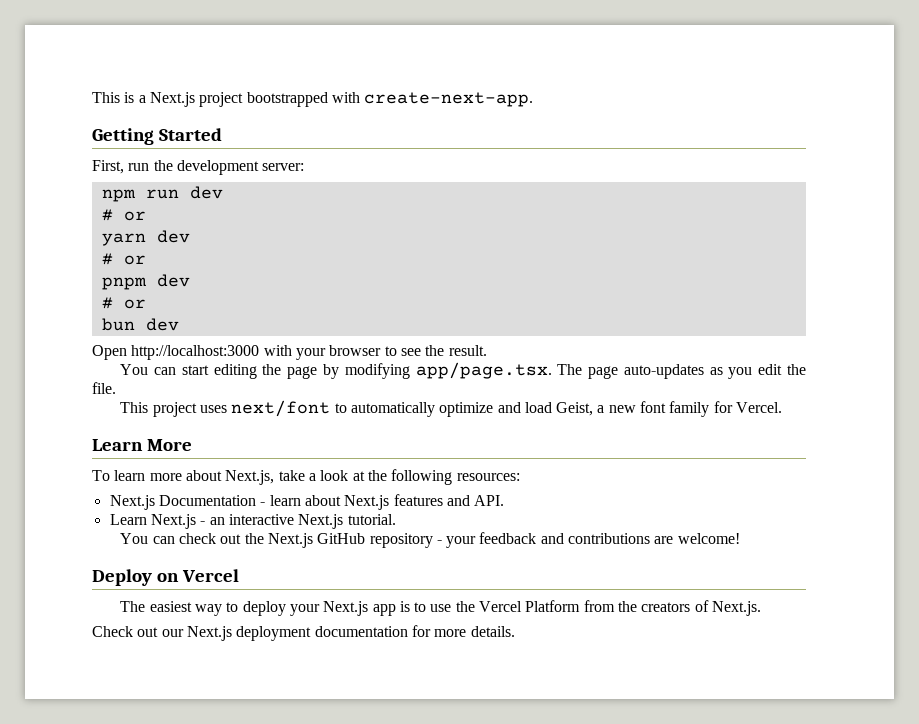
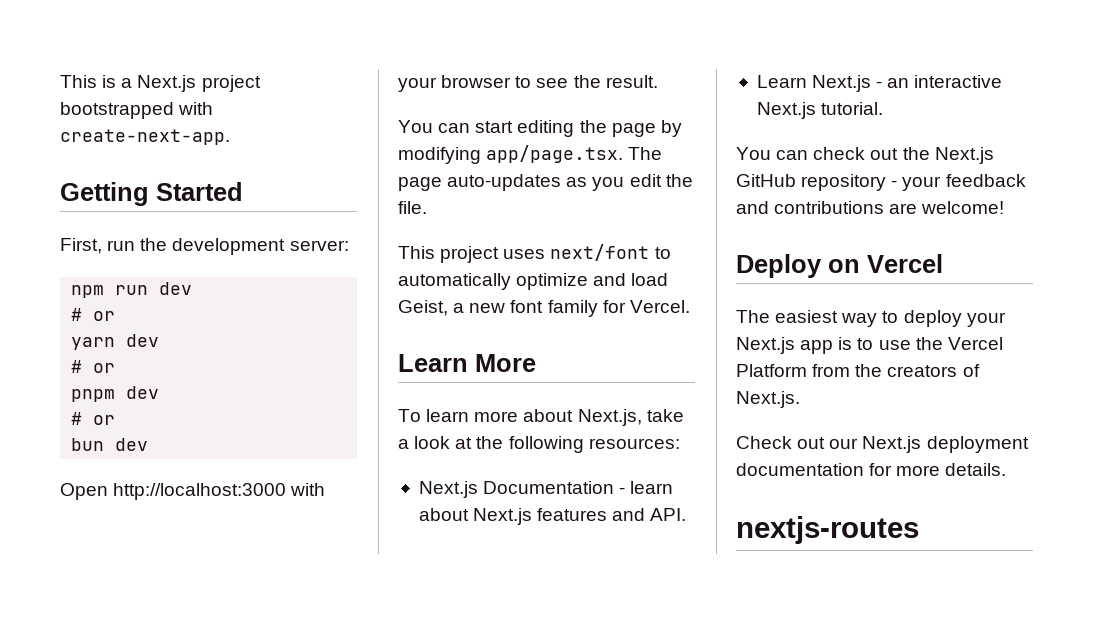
(515, 631) none -> [736,516,919,544] // nextjs-routes

